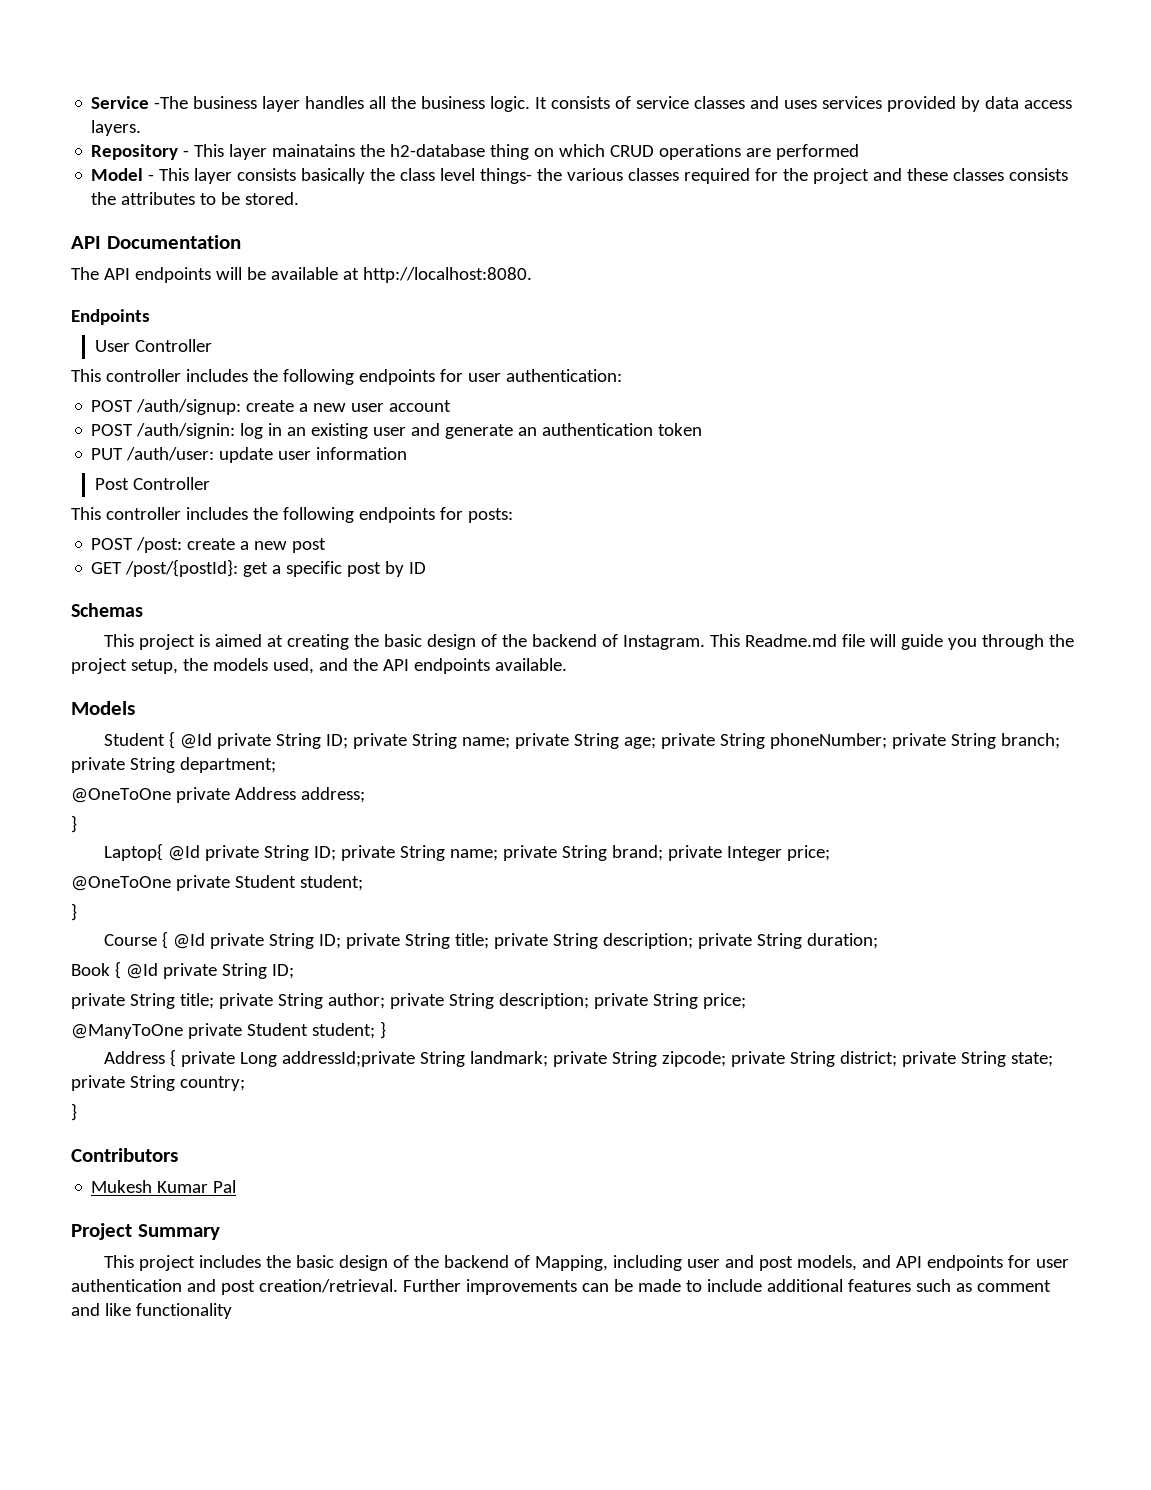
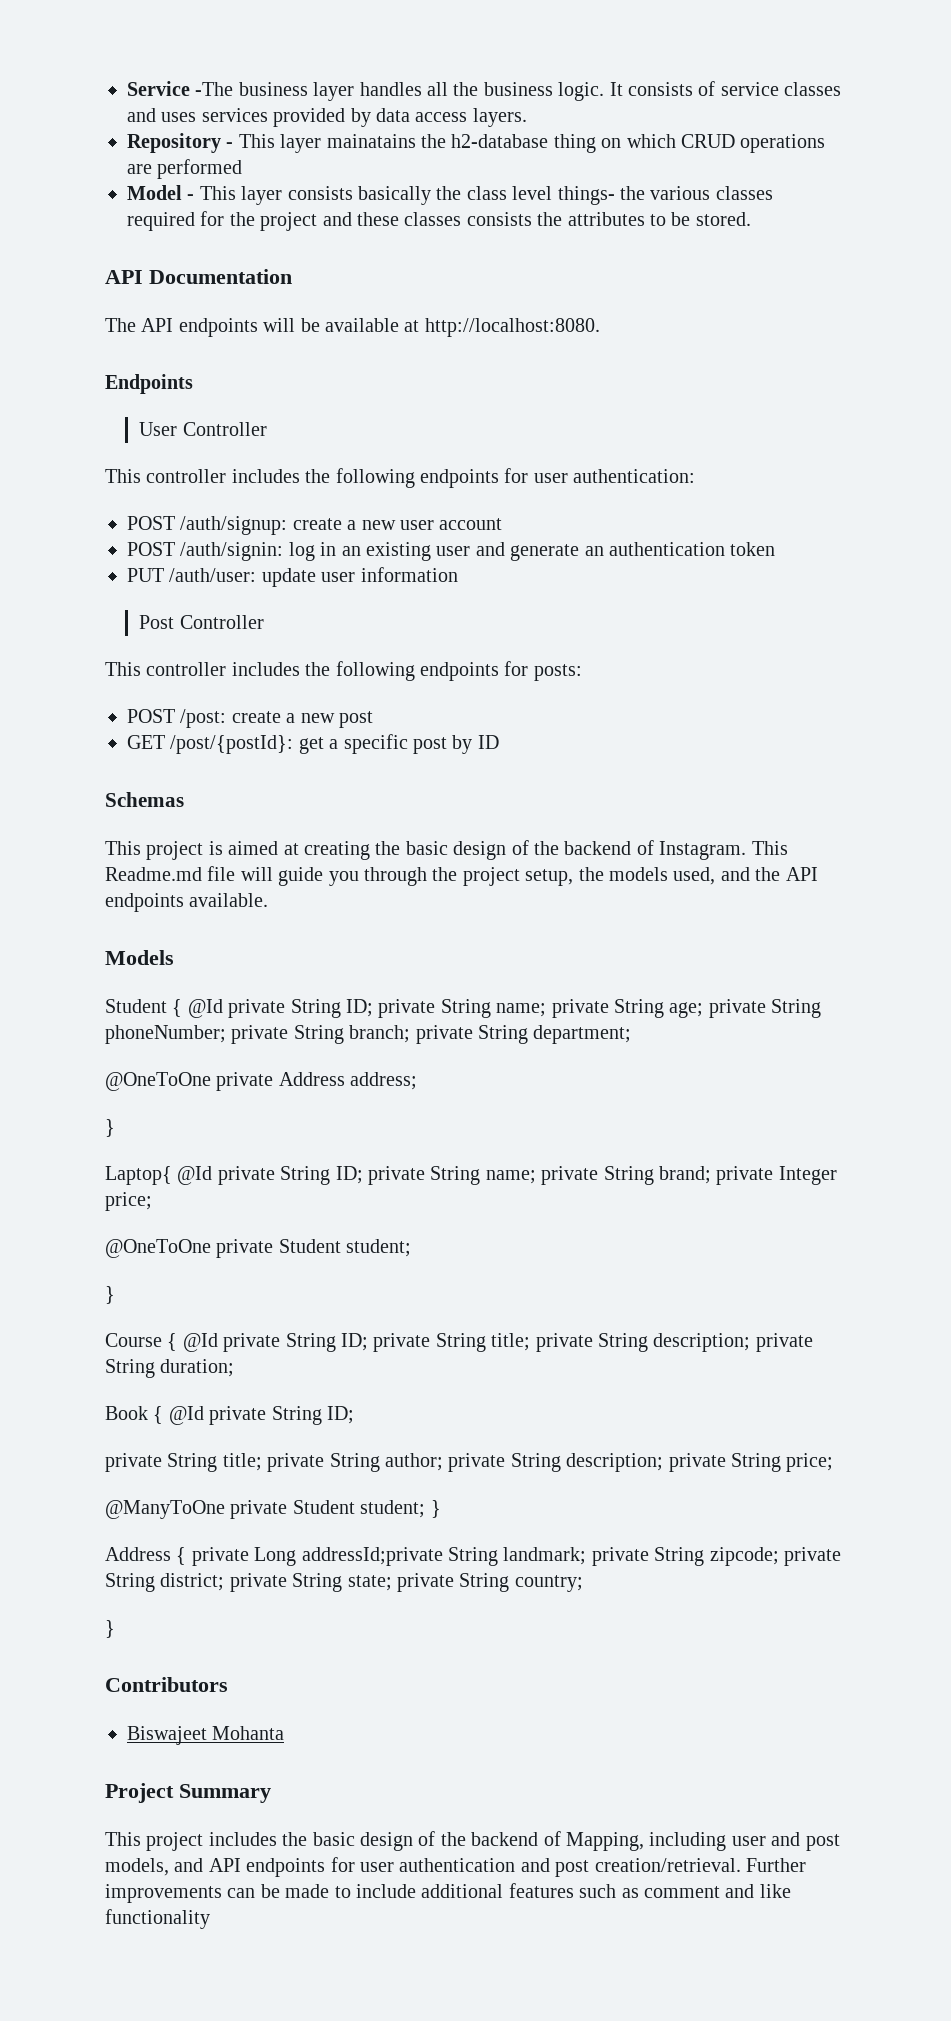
[91,1180,237,1193] Mukesh Kumar Pal -> [127,1726,285,1745] Biswajeet Mohanta

